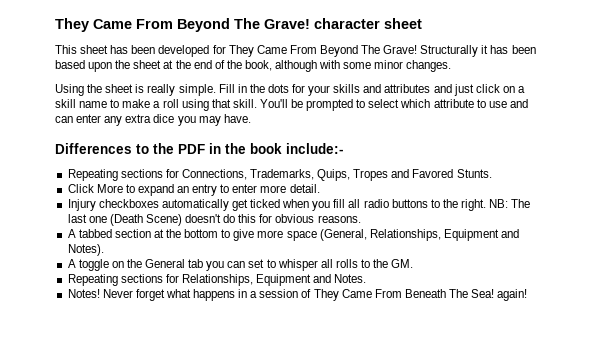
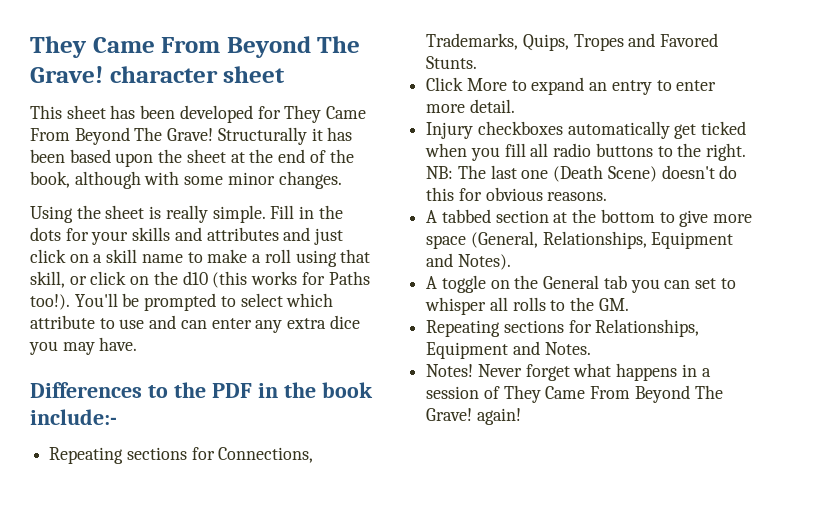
[232,99,257,108] skill. -> [30,271,370,288] [30,294,70,310] skill, or click on the d10 (this works for Paths too!).
[404,289,495,298] Beneath The Sea! -> [634,385,723,403] [426,408,473,421] Beyond The Grave!

